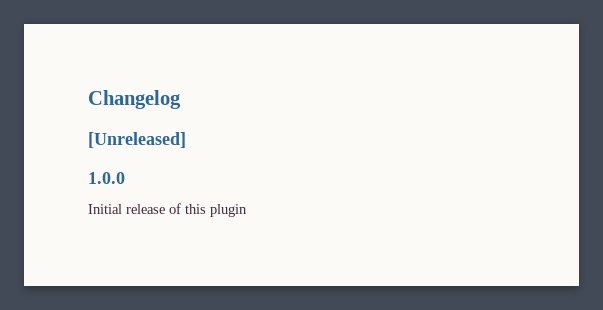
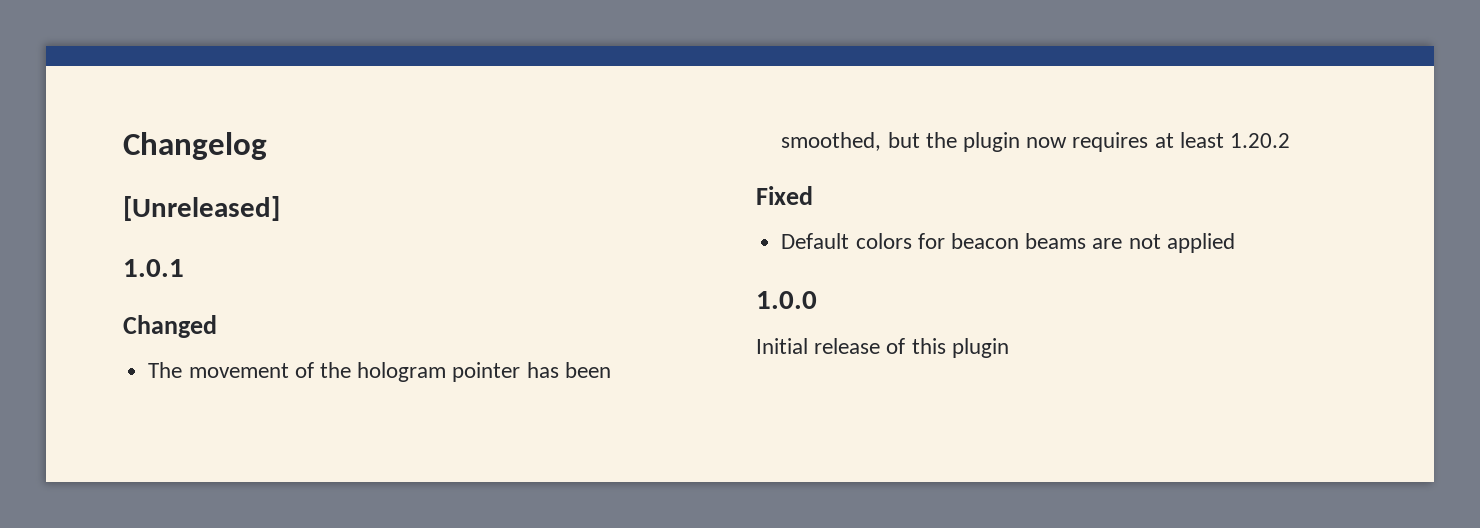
(186, 140) none -> [123,259,184,277] [123,315,217,338] [148,362,611,382] [781,132,1290,152] [756,186,813,205] [781,233,1235,253] // 1.0.1 // Changed // The movement of the hologram pointer has been smoothed, but the plugin now requires at least 1.20.2 // Fixed // Default colors for beacon beams are not applied

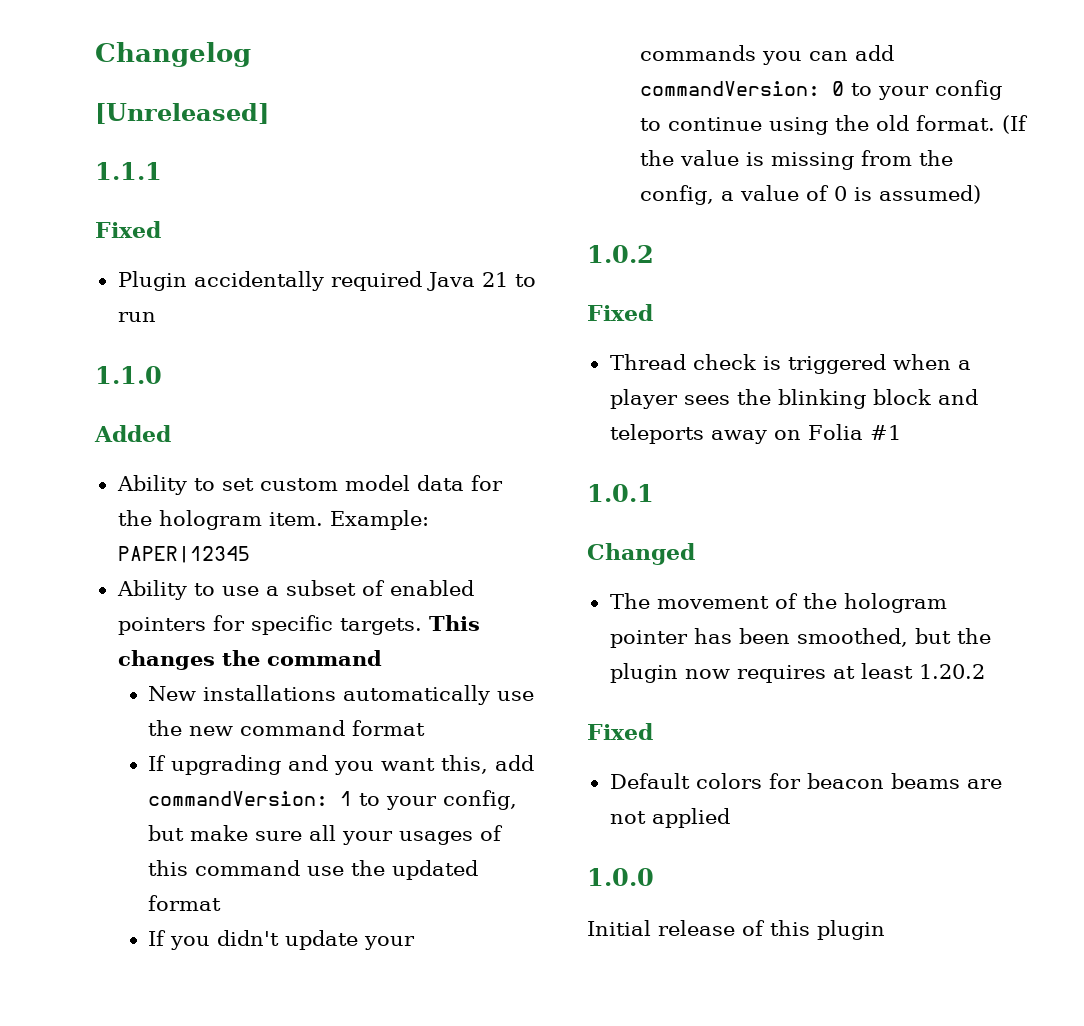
(280, 208) none -> [95,162,162,180] [95,221,161,238] [117,271,536,291] [117,312,156,322] [95,366,162,384] [94,425,171,442] [116,475,503,495] [117,510,429,530] [117,546,250,563] [116,580,474,600] [117,615,480,635] [117,650,382,670] [148,685,535,705] [148,720,426,736] [148,755,535,775] [148,790,518,810] [148,825,504,845] [148,860,479,880] [148,895,222,911] [148,930,416,950] [640,45,895,65] [640,80,1003,100] [640,115,1029,135] [640,150,954,170] [640,185,982,205] [587,245,654,263] [587,304,653,321] [609,354,971,374] [609,389,978,409] [609,424,901,444] // 1.1.1 // Fixed // Plugin accidentally required Java 21 to run // 1.1.0 // Added // Ability to set custom model data for the hologram item. Example: PAPER|12345 // Ability to use a subset of enabled pointers for specific targets. This changes the command // New installations automatically use the new command format // If upgrading and you want this, add commandVersion: 1 to your config, but make sure all your usages of this command use the updated format // If you didn't update your commands you can add commandVersion: 0 to your config to continue using the old format. (If the value is missing from the config, a value of 0 is assumed) // 1.0.2 // Fixed // Thread check is triggered when a player sees the blinking block and teleports away on Folia #1

